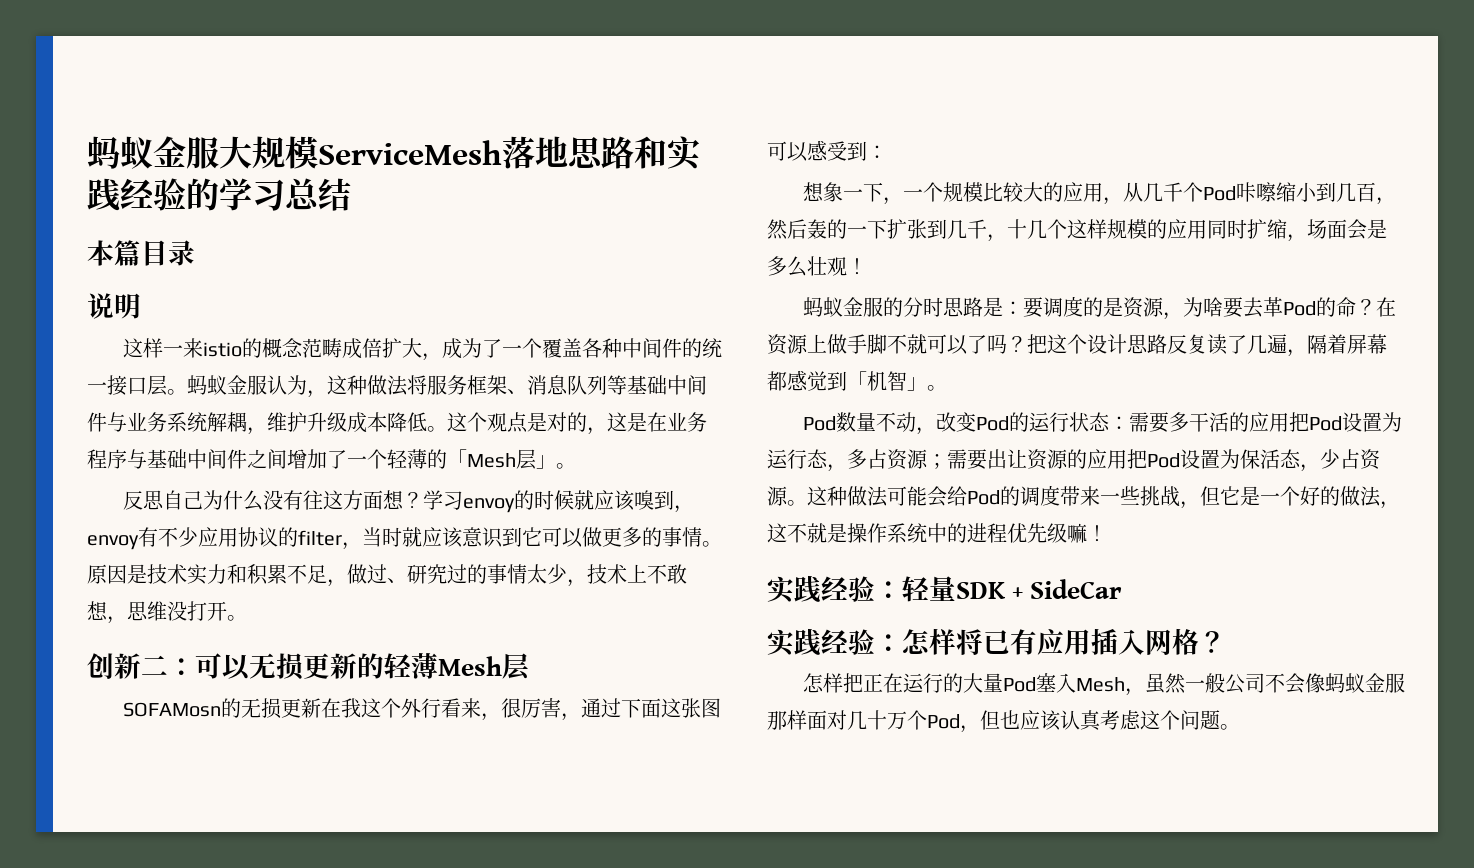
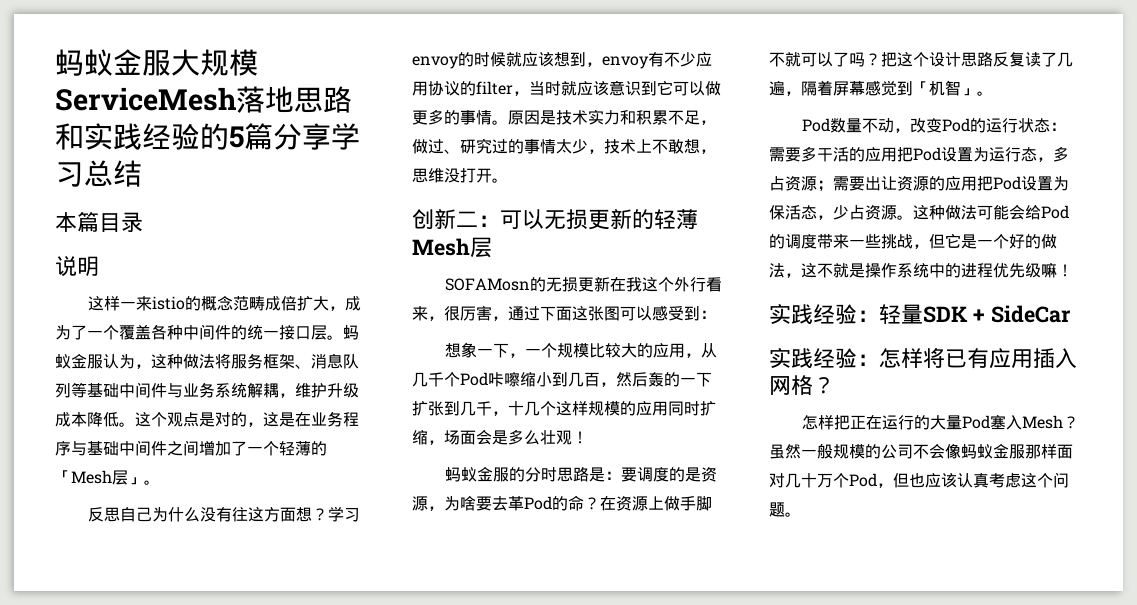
(219, 194) none -> [229,123,331,150] 5篇分享
[633,490,654,510] 嗅 -> [554,52,570,67] 想
[767,371,787,391] 都 -> (865, 88) none
[1124,688,1145,696] ， -> [1063,416,1080,429] ？
(1225, 683) none -> [833,444,881,459] 规模的

